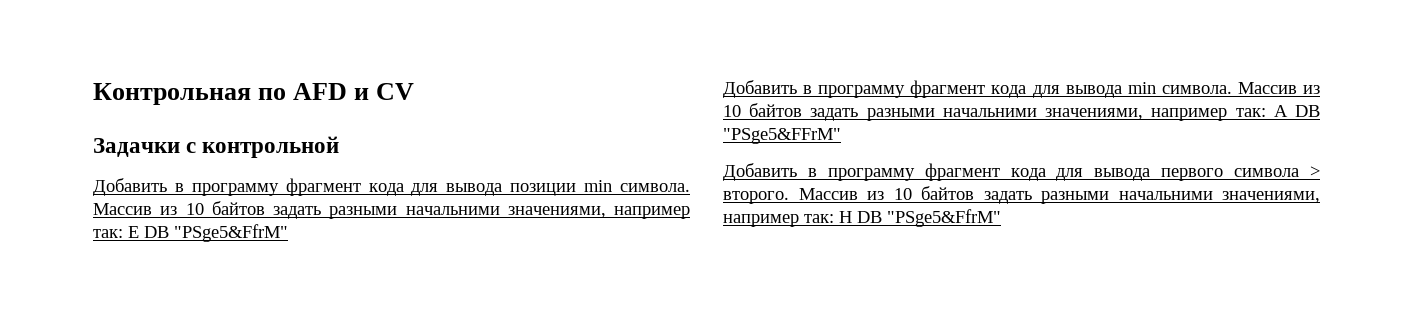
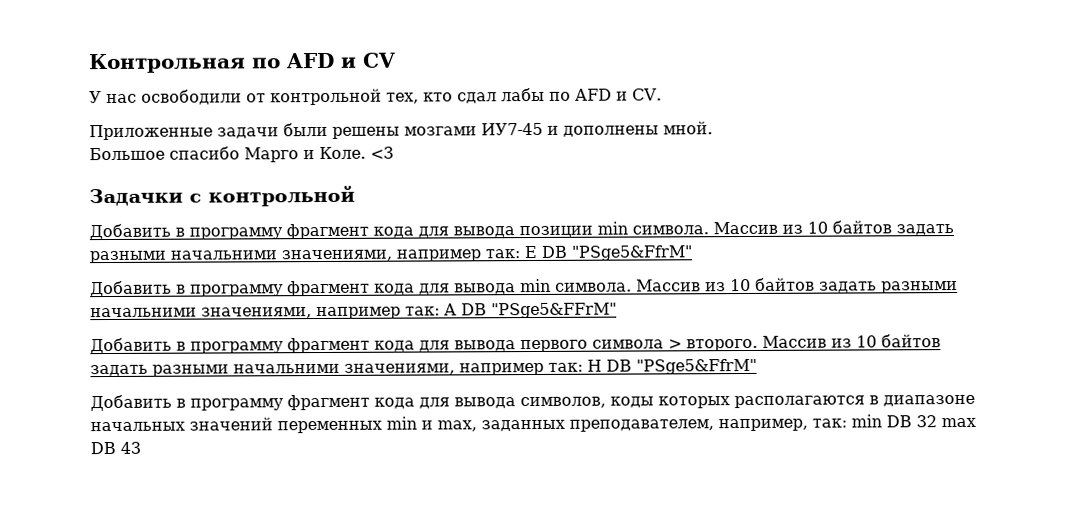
(415, 91) none -> [89,87,662,106] [89,121,713,141] [89,146,394,163] // У нас освободили от контрольной тех, кто сдал лабы по AFD и CV. // Приложенные задачи были решены мозгами ИУ7-45 и дополнены мной. // Большое спасибо Марго и Коле. <3
(1001, 218) none -> [90,394,975,412] [90,414,976,434] [90,441,141,455] // Добавить в программу фрагмент кода для вывода символов, коды которых располагаются в диапазоне начальных значений переменных min и max, заданных преподавателем, например, так: min DB 32 max DB 43

